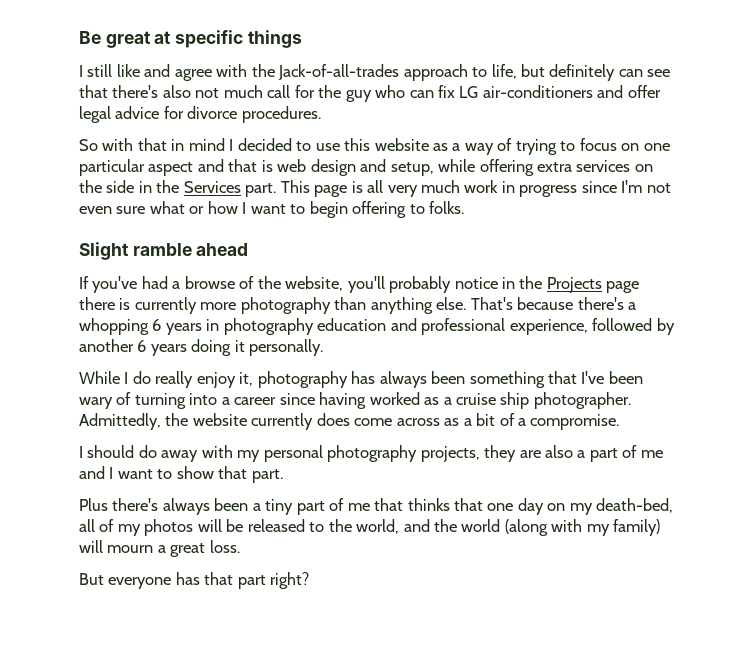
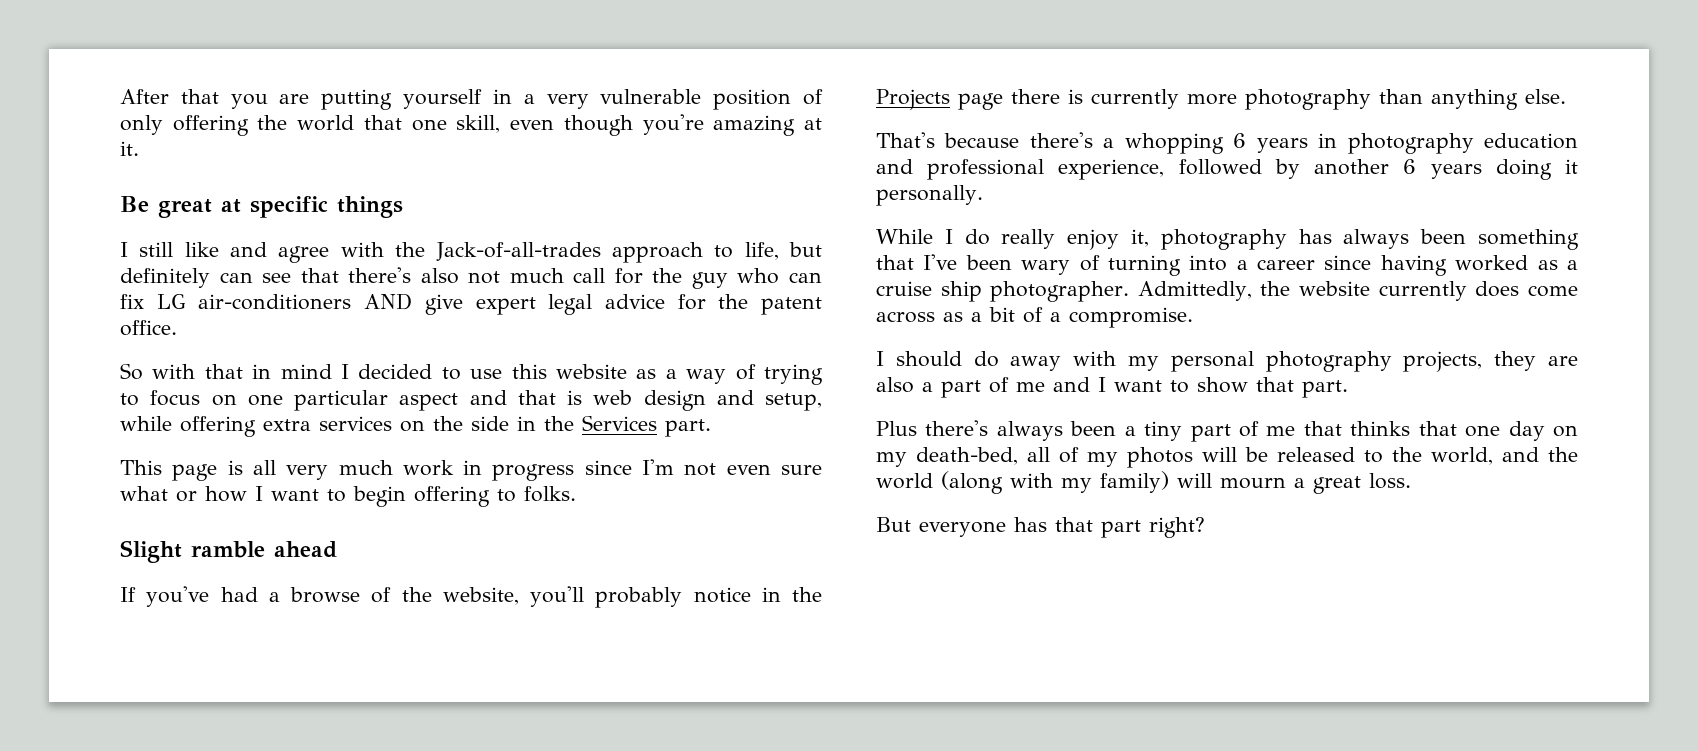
(79, 37) none -> [120,89,823,110] [120,114,823,136] [120,141,139,156] After that you are putting yourself in a very vulnerable position of only offering the world that one skill, even though you're amazing at it. //
[597,85,661,98] [79,106,321,123] and offer legal advice for divorce procedures. -> [364,293,823,315] [120,320,177,336] AND give expert legal advice for the patent office.
(277, 190) none -> (711, 428) //
(467, 303) none -> (1566, 96) //

